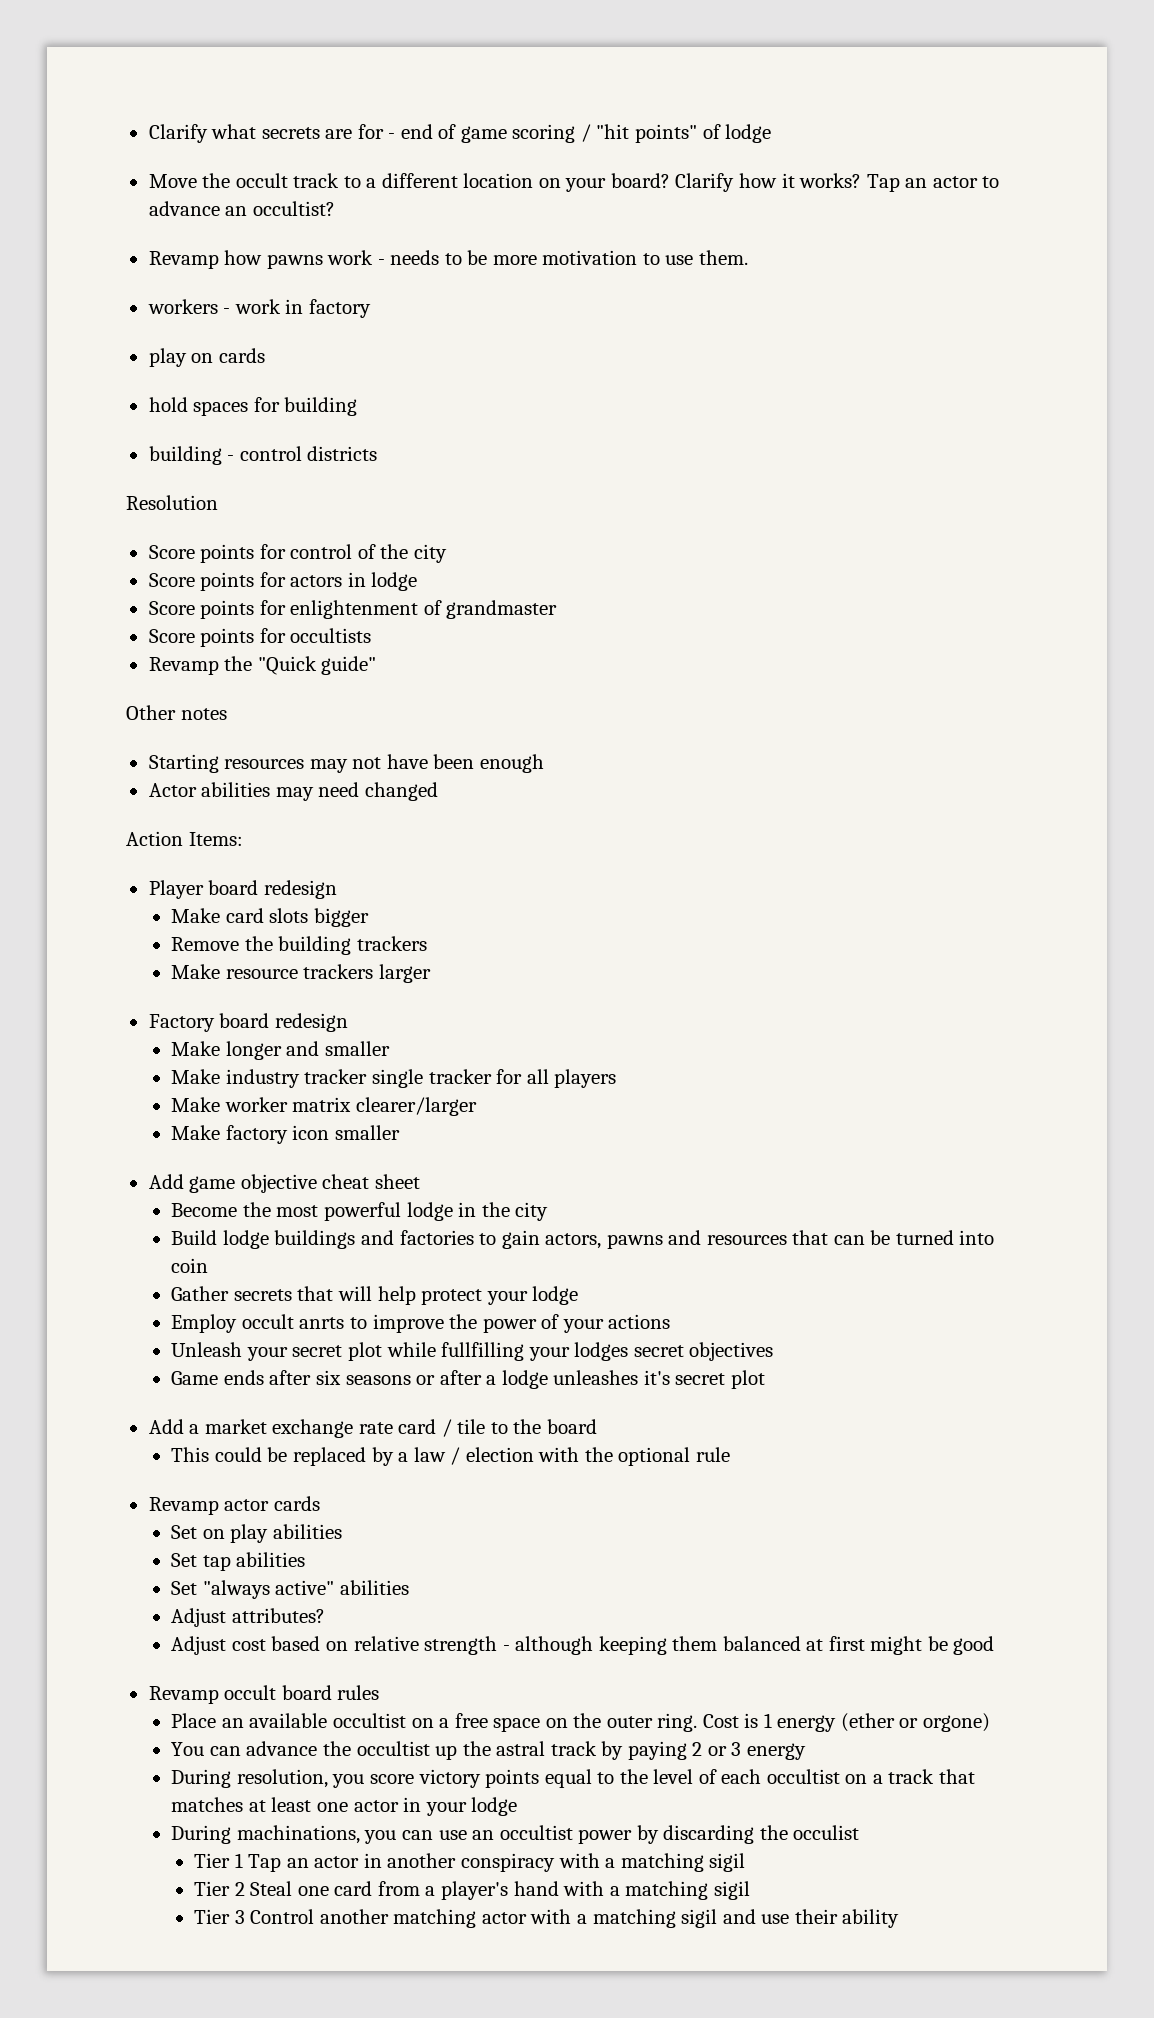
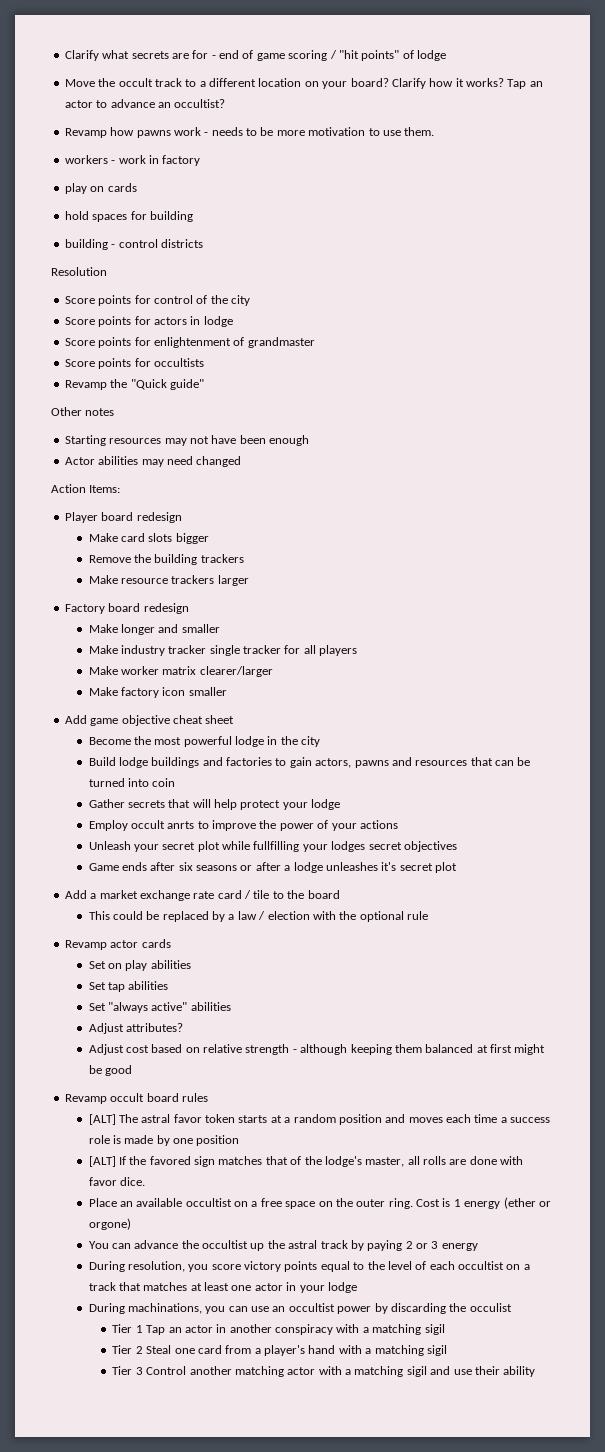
(380, 1692) none -> [88,1114,551,1125] [88,1135,240,1146] [88,1156,524,1167] [88,1177,145,1186] // [ALT] The astral favor token starts at a random position and moves each time a success role is made by one position // [ALT] If the favored sign matches that of the lodge's master, all rolls are done with favor dice.

